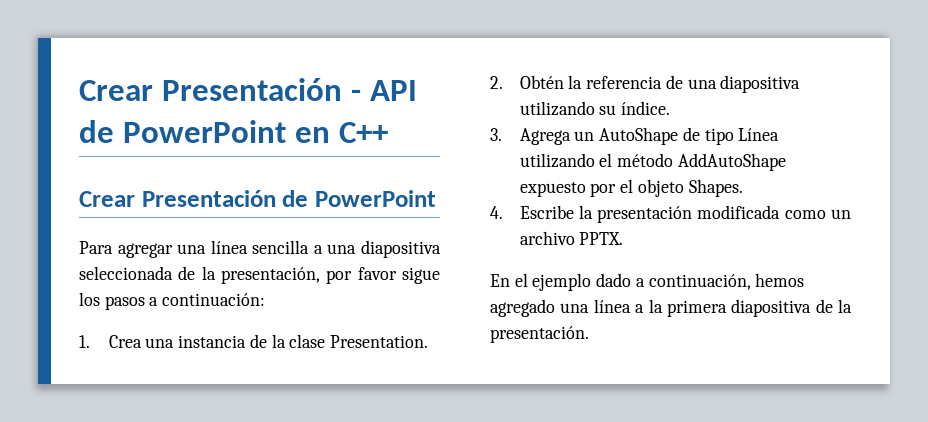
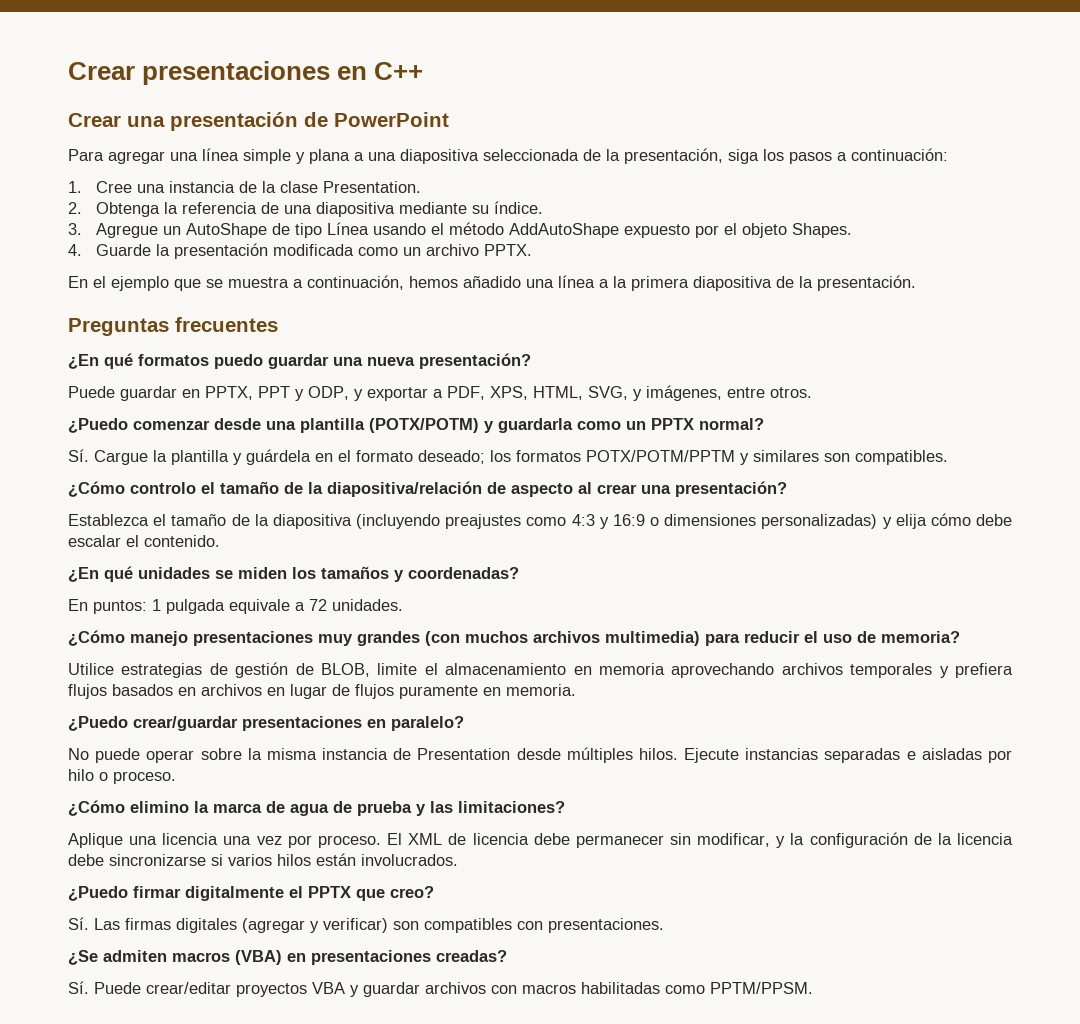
[79,78,417,101] [79,120,286,143] Crear Presentación - API de PowerPoint -> [68,61,331,85] Crear presentaciones
[141,190,276,207] Presentación -> [127,112,298,131] una presentación
[252,240,310,254] sencilla -> [243,149,350,164] simple y plana
[326,267,440,284] por favor sigue -> [728,149,759,164] siga
[108,335,142,348] Crea -> [95,181,132,193] Cree
[519,75,564,89] Obtén -> [95,202,160,217] Obtenga
[519,101,595,116] utilizando -> [398,202,467,214] mediante
[519,128,571,145] Agrega -> [95,223,158,238] Agregue
[519,153,595,168] utilizando -> [372,223,426,235] usando
[519,205,574,219] Escribe -> [95,244,151,256] Guarde
[596,273,632,287] dado -> [174,277,289,291] que se muestra
[490,299,555,317] agregado -> [463,276,521,288] añadido
(589, 334) none -> [68,317,278,336] [68,353,531,369] [68,385,812,401] [68,418,764,433] [68,449,948,465] [68,481,787,497] [68,513,1012,529] [68,535,220,547] [68,566,519,582] [68,599,403,614] [68,630,960,646] [68,662,1013,678] [68,684,576,699] [68,716,464,731] [68,747,1012,763] [68,769,176,784] [68,800,565,816] [68,832,1013,848] [68,853,458,866] [68,886,434,901] [68,917,664,933] [68,950,507,965] [68,981,813,997] // Preguntas frecuentes // ¿En qué formatos puedo guardar una nueva presentación? // Puede guardar en PPTX, PPT y ODP, y exportar a PDF, XPS, HTML, SVG, y imágenes, entre otros. // ¿Puedo comenzar desde una plantilla (POTX/POTM) y guardarla como un PPTX normal? // Sí. Cargue la plantilla y guárdela en el formato deseado; los formatos POTX/POTM/PPTM y similares son compatibles. // ¿Cómo controlo el tamaño de la diapositiva/relación de aspecto al crear una presentación? // Establezca el tamaño de la diapositiva (incluyendo preajustes como 4:3 y 16:9 o dimensiones personalizadas) y elija cómo debe escalar el contenido. // ¿En qué unidades se miden los tamaños y coordenadas? // En puntos: 1 pulgada equivale a 72 unidades. // ¿Cómo manejo presentaciones muy grandes (con muchos archivos multimedia) para reducir el uso de memoria? // Utilice estrategias de gestión de BLOB, limite el almacenamiento en memoria aprovechando archivos temporales y prefiera flujos basados en archivos en lugar de flujos puramente en memoria. // ¿Puedo crear/guardar presentaciones en paralelo? // No puede operar sobre la misma instancia de Presentation desde múltiples hilos. Ejecute instancias separadas e aisladas por hilo o proceso. // ¿Cómo elimino la marca de agua de prueba y las limitaciones? // Aplique una licencia una vez por proceso. El XML de licencia debe permanecer sin modificar, y la configuración de la licencia debe sincronizarse si varios hilos están involucrados. // ¿Puedo firmar digitalmente el PPTX que creo? // Sí. Las firmas digitales (agregar y verificar) son compatibles con presentaciones. // ¿Se admiten macros (VBA) en presentaciones creadas? // Sí. Puede crear/editar proyectos VBA y guardar archivos con macros habilitadas como PPTM/PPSM.

